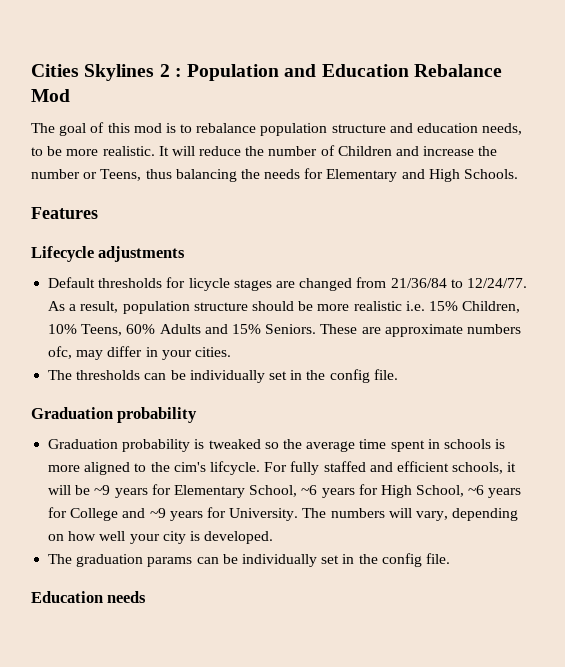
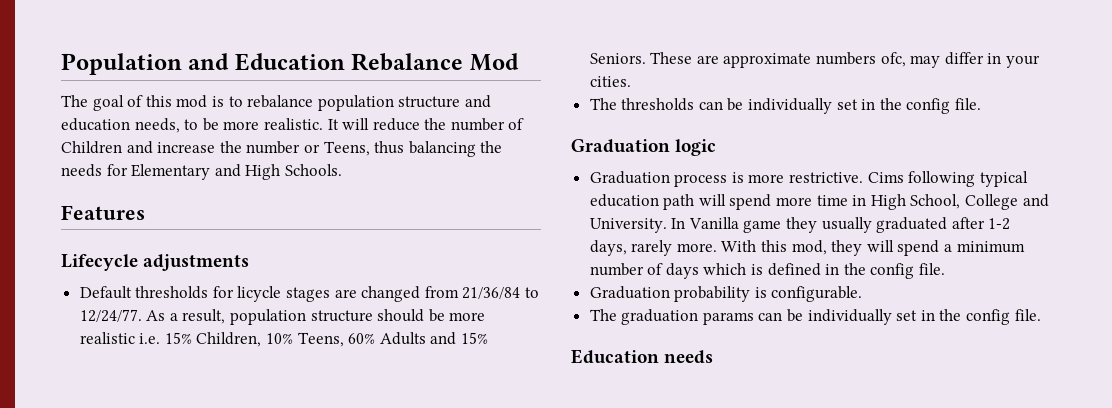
[31,64,182,81] Cities Skylines 2 : -> (61, 64) none
[117,407,198,423] [48,439,506,452] [48,461,517,475] [48,484,522,498] [48,507,519,521] [48,531,274,544] probability // Graduation probability is tweaked so the average time spent in schools is more aligned to the cim's lifcycle. For fully staffed and efficient schools, it will be ~9 years for Elementary School, ~6 years for High School, ~6 years for College and ~9 years for University. The numbers will vary, depending on how well your city is developed. -> [675,139,717,156] [589,171,1028,187] [589,194,1049,210] [589,217,1011,233] [589,240,1025,256] [589,263,946,279] [589,286,863,302] logic // Graduation process is more restrictive. Cims following typical education path will spend more time in High School, College and University. In Vanilla game they usually graduated after 1-2 days, rarely more. With this mod, they will spend a minimum number of days which is defined in the config file. // Graduation probability is configurable.

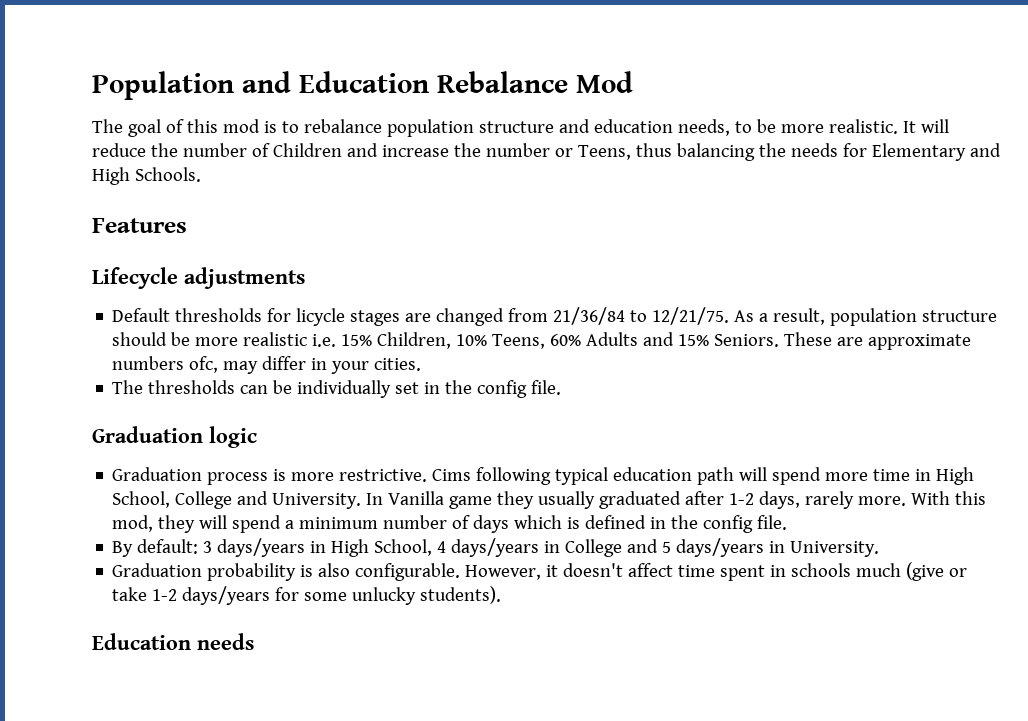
[79,309,142,322] 12/24/77. -> [652,307,730,325] 12/21/75.
(946, 269) none -> [112,538,880,557] // By default: 3 days/years in High School, 4 days/years in College and 5 days/years in University.
(767, 292) none -> [318,563,351,577] also
[589,309,1041,325] // The graduation params can be individually set in the config file. -> [465,562,968,581] [112,586,502,605] However, it doesn't affect time spent in schools much (give or take 1-2 days/years for some unlucky students).

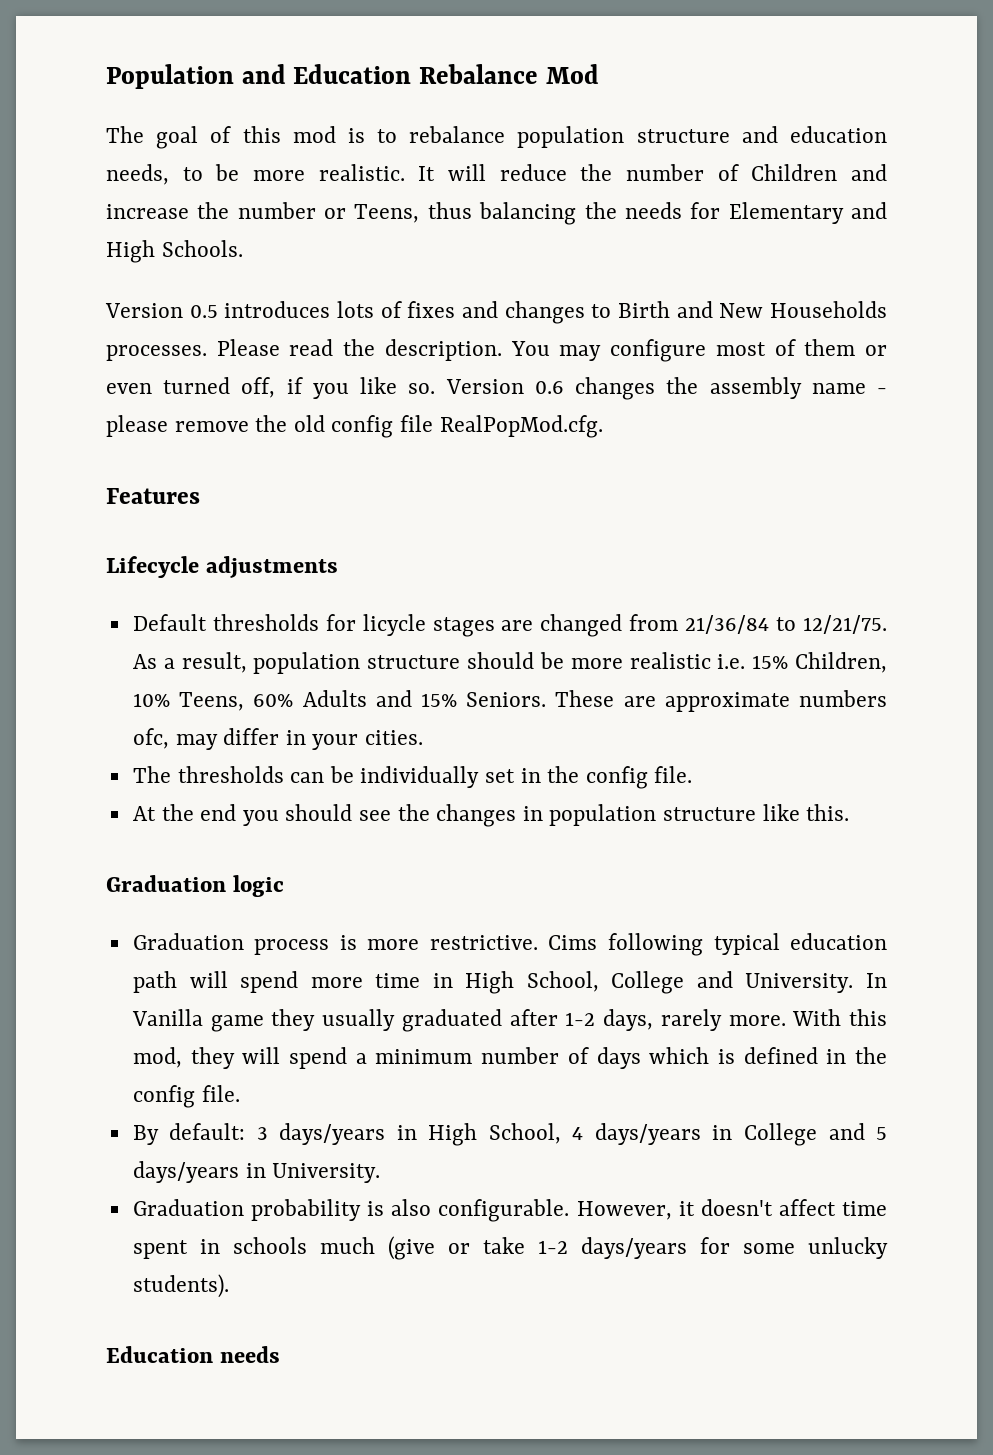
(201, 174) none -> [105,301,887,324] [106,339,888,362] [106,377,888,400] [106,415,603,438] // Version 0.5 introduces lots of fixes and changes to Birth and New Households processes. Please read the description. You may configure most of them or even turned off, if you like so. Version 0.6 changes the assembly name - please remove the old config file RealPopMod.cfg.
(562, 387) none -> [132,804,850,827] // At the end you should see the changes in population structure like this.

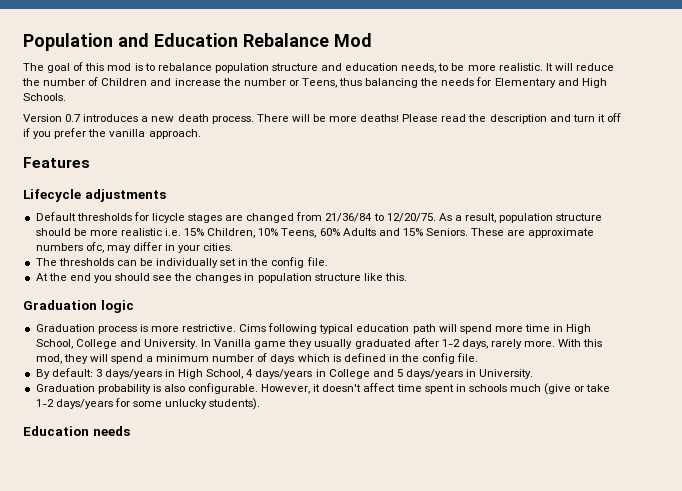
[189,301,887,324] [106,339,888,362] [106,377,888,400] [106,415,603,438] 0.5 introduces lots of fixes and changes to Birth and New Households processes. Please read the description. You may configure most of them or even turned off, if you like so. Version 0.6 changes the assembly name - please remove the old config file RealPopMod.cfg. -> [65,113,621,124] [23,128,201,139] 0.7 introduces a new death process. There will be more deaths! Please read the description and turn it off if you prefer the vanilla approach.
[802,615,887,634] 12/21/75. -> [386,213,436,222] 12/20/75.

